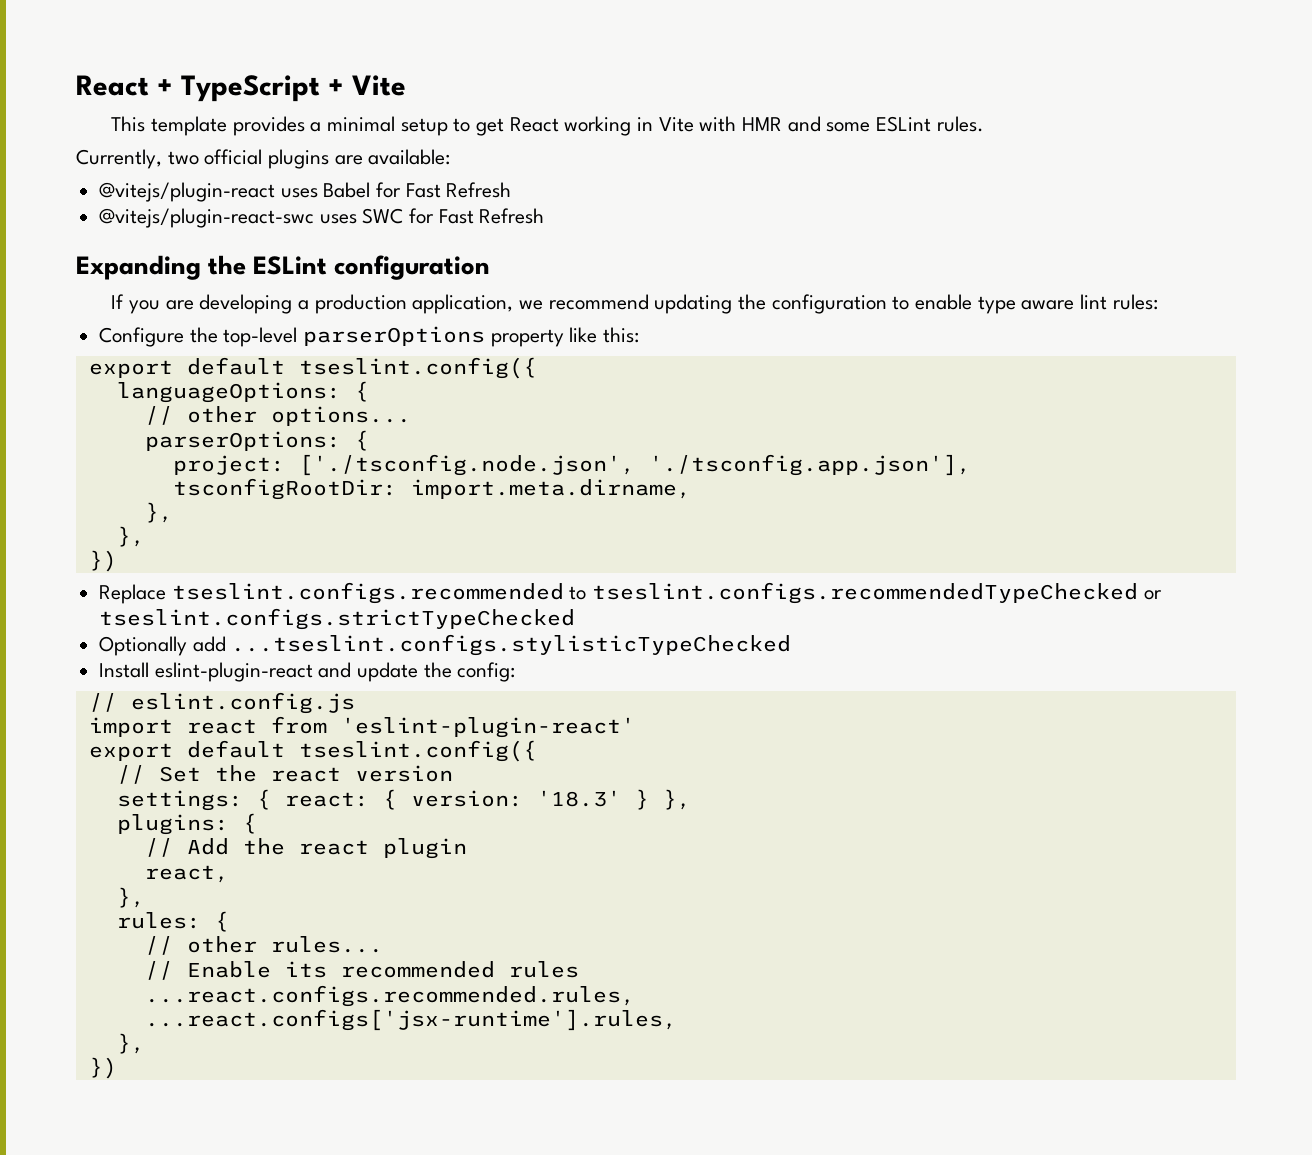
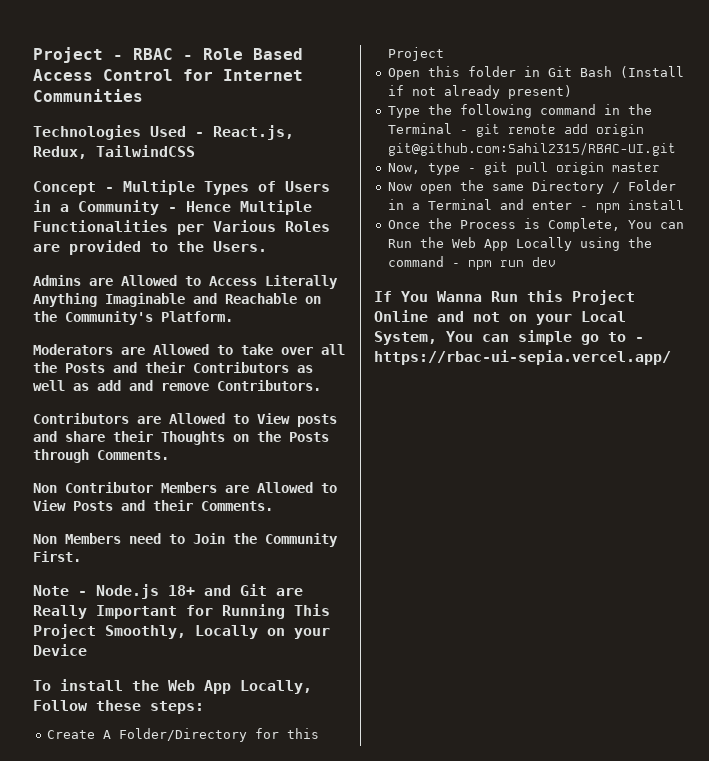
[76,75,406,102] [111,116,984,136] [76,149,451,169] [99,182,512,202] [99,208,545,228] [76,255,491,280] [111,294,1158,314] [99,326,640,347] [88,357,537,379] [116,381,369,403] [144,406,411,426] [144,430,369,451] [172,454,971,476] [172,478,691,500] [144,502,173,523] [116,526,145,547] [88,550,117,572] [99,582,1162,604] [99,608,576,630] [99,634,792,656] [99,662,516,682] [88,692,355,714] [88,716,635,738] [88,740,537,762] [116,765,453,784] [116,789,691,811] [116,813,257,835] [144,838,467,859] [144,865,229,883] [116,887,145,908] [116,911,229,932] [144,936,383,955] [144,961,579,980] [144,985,635,1007] [144,1009,677,1031] [116,1033,145,1054] [88,1057,117,1079] React + TypeScript + Vite // This template provides a minimal setup to get React working in Vite with HMR and some ESLint rules. // Currently, two official plugins are available: // @vitejs/plugin-react uses Babel for Fast Refresh // @vitejs/plugin-react-swc uses SWC for Fast Refresh // Expanding the ESLint configuration // If you are developing a production application, we recommend updating the configuration to enable type aware lint rules: // Configure the top-level parserOptions property like this: // export default tseslint.config({ // languageOptions: { // // other options... // parserOptions: { // project: ['./tsconfig.node.json', './tsconfig.app.json'], // tsconfigRootDir: import.meta.dirname, // }, // }, // }) // Replace tseslint.configs.recommended to tseslint.configs.recommendedTypeChecked or tseslint.configs.strictTypeChecked // Optionally add ...tseslint.configs.stylisticTypeChecked // Install eslint-plugin-react and update the config: // // eslint.config.js // import react from 'eslint-plugin-react' // export default tseslint.config({ // // Set the react version // settings: { react: { version: '18.3' } }, // plugins: { // // Add the react plugin // react, // }, // rules: { // // other rules... // // Enable its recommended rules // ...react.configs.recommended.rules, // ...react.configs['jsx-runtime'].rules, // }, // }) -> [33,47,303,63] [33,69,303,81] [33,89,143,102] [33,125,294,140] [33,145,195,159] [33,180,330,195] [33,200,312,215] [33,220,330,235] [33,240,267,255] [33,275,338,289] [33,293,321,307] [33,311,233,325] [33,344,345,355] [33,362,313,373] [33,380,321,391] [33,413,337,427] [33,431,329,445] [33,449,169,463] [33,482,337,493] [33,500,273,511] [33,533,338,547] [33,551,81,562] [33,584,303,599] [33,604,330,619] [33,624,330,639] [33,644,87,656] [33,679,312,694] [33,700,204,714] [46,728,319,742] [387,47,444,61] [387,66,684,80] [387,85,572,99] [387,104,652,118] [387,123,644,137] [387,142,676,156] [387,162,660,175] [387,180,676,194] [387,199,684,213] [387,218,684,232] [387,237,652,251] [387,256,556,270] [374,290,635,305] [374,310,626,325] [374,330,644,345] [374,350,671,365] Project - RBAC - Role Based Access Control for Internet Communities // Technologies Used - React.js, Redux, TailwindCSS // Concept - Multiple Types of Users in a Community - Hence Multiple Functionalities per Various Roles are provided to the Users. // Admins are Allowed to Access Literally Anything Imaginable and Reachable on the Community's Platform. // Moderators are Allowed to take over all the Posts and their Contributors as well as add and remove Contributors. // Contributors are Allowed to View posts and share their Thoughts on the Posts through Comments. // Non Contributor Members are Allowed to View Posts and their Comments. // Non Members need to Join the Community First. // Note - Node.js 18+ and Git are Really Important for Running This Project Smoothly, Locally on your Device // To install the Web App Locally, Follow these steps: // Create A Folder/Directory for this Project // Open this folder in Git Bash (Install if not already present) // Type the following command in the Terminal - git remote add origin git@github.com:Sahil2315/RBAC-UI.git // Now, type - git pull origin master // Now open the same Directory / Folder in a Terminal and enter - npm install // Once the Process is Complete, You can Run the Web App Locally using the command - npm run dev // If You Wanna Run this Project Online and not on your Local System, You can simple go to - https://rbac-ui-sepia.vercel.app/

